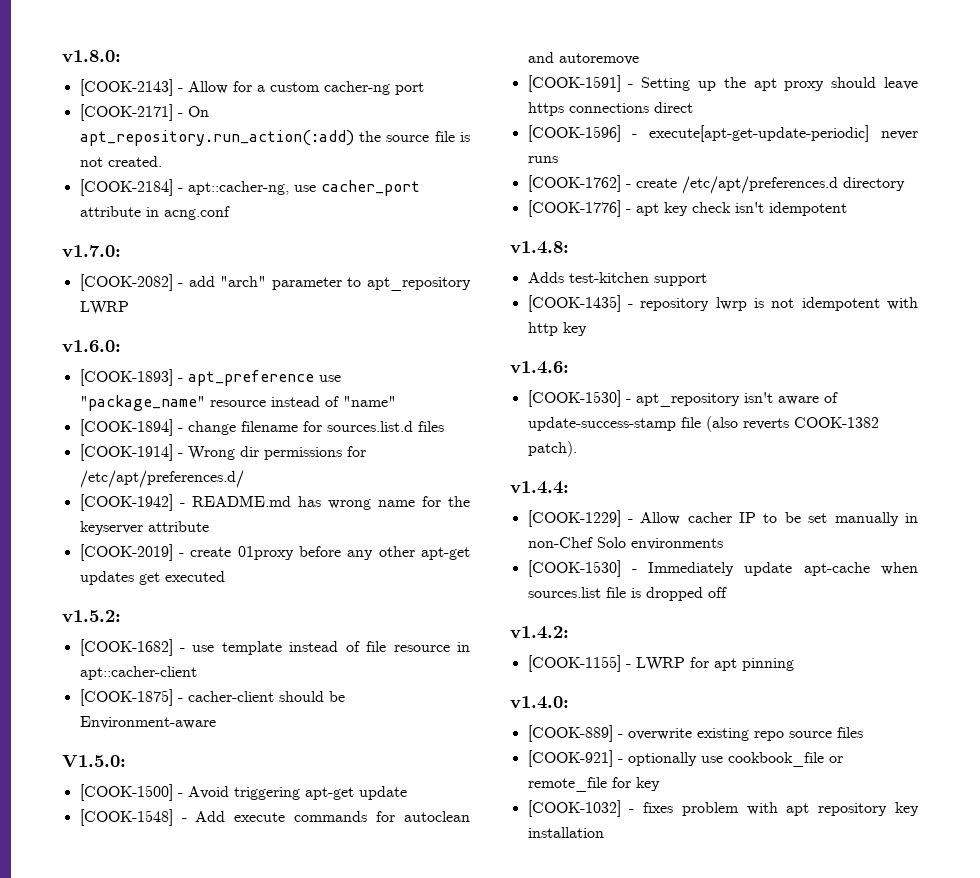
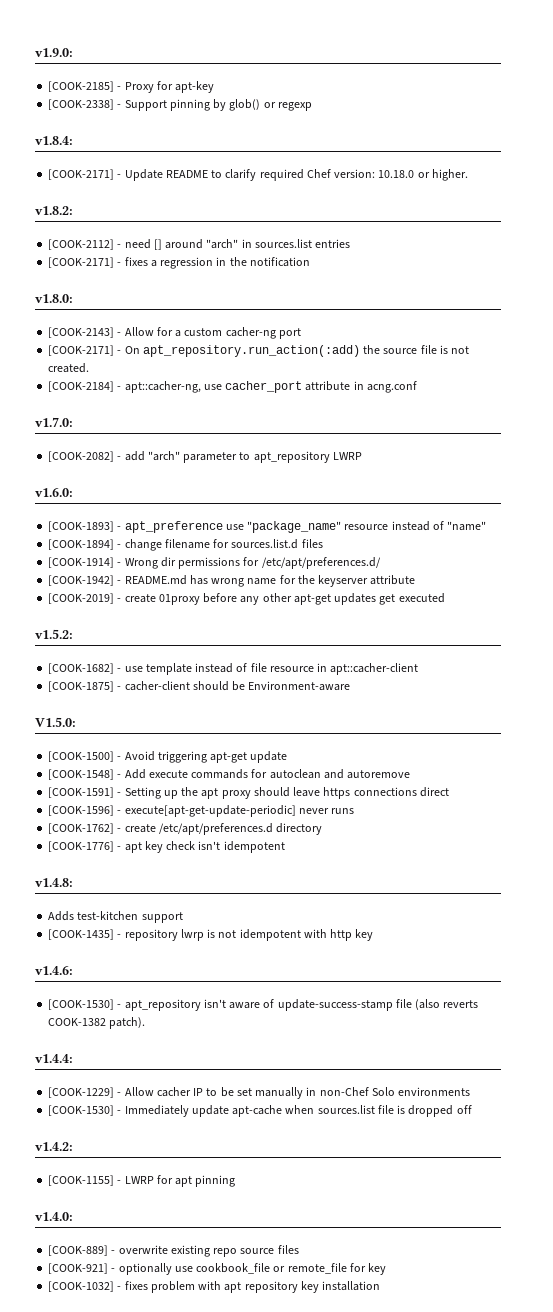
(62, 56) none -> [35,48,73,57] [48,81,215,93] [48,99,312,111] [35,136,73,145] [48,169,468,181] [35,206,73,215] [48,239,351,250] [48,257,310,269] v1.9.0: // [COOK-2185] - Proxy for apt-key // [COOK-2338] - Support pinning by glob() or regexp // v1.8.4: // [COOK-2171] - Update README to clarify required Chef version: 10.18.0 or higher. // v1.8.2: // [COOK-2112] - need [] around "arch" in sources.list entries // [COOK-2171] - fixes a regression in the notification //

